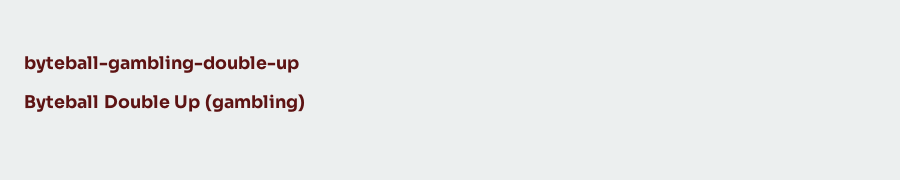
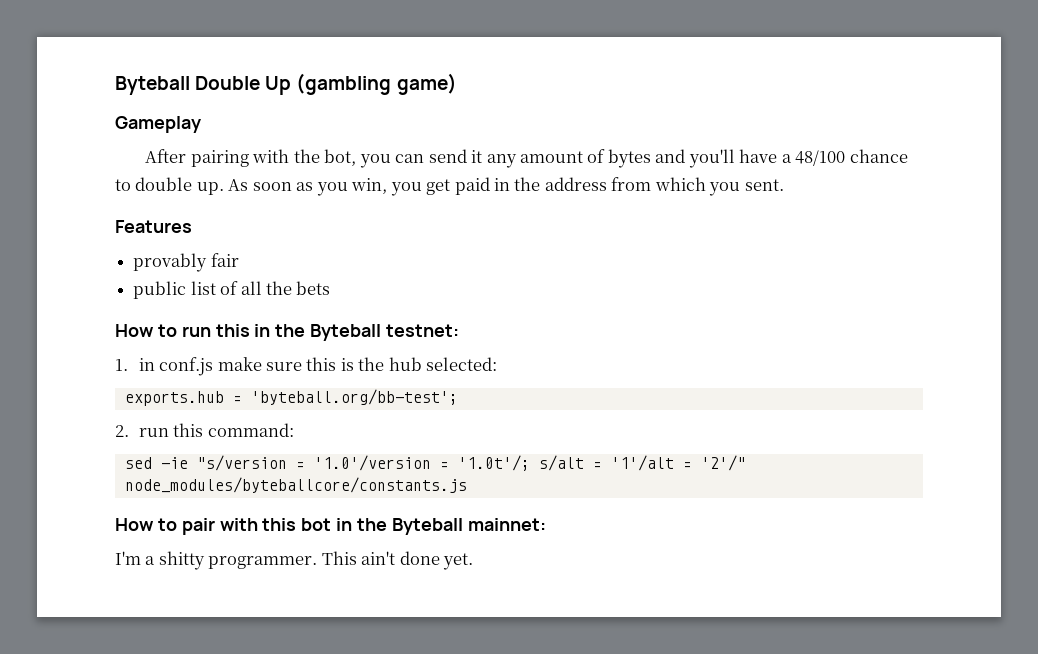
[24,55,299,73] byteball-gambling-double-up // -> (115, 85) none
[205,94,306,112] (gambling) -> [296,73,457,95] [115,116,201,133] [145,149,908,168] [115,177,784,196] [115,220,192,233] [133,253,239,272] [133,281,331,299] [115,324,460,341] [115,357,498,376] [124,389,458,406] [115,423,294,437] [124,455,746,471] [124,477,467,493] [115,518,546,535] [115,551,474,570] (gambling game) // Gameplay // After pairing with the bot, you can send it any amount of bytes and you'll have a 48/100 chance to double up. As soon as you win, you get paid in the address from which you sent. // Features // provably fair // public list of all the bets // How to run this in the Byteball testnet: // 1. in conf.js make sure this is the hub selected: // exports.hub = 'byteball.org/bb-test'; // 2. run this command: // sed -ie "s/version = '1.0'/version = '1.0t'/; s/alt = '1'/alt = '2'/" node_modules/byteballcore/constants.js // How to pair with this bot in the Byteball mainnet: // I'm a shitty programmer. This ain't done yet.

